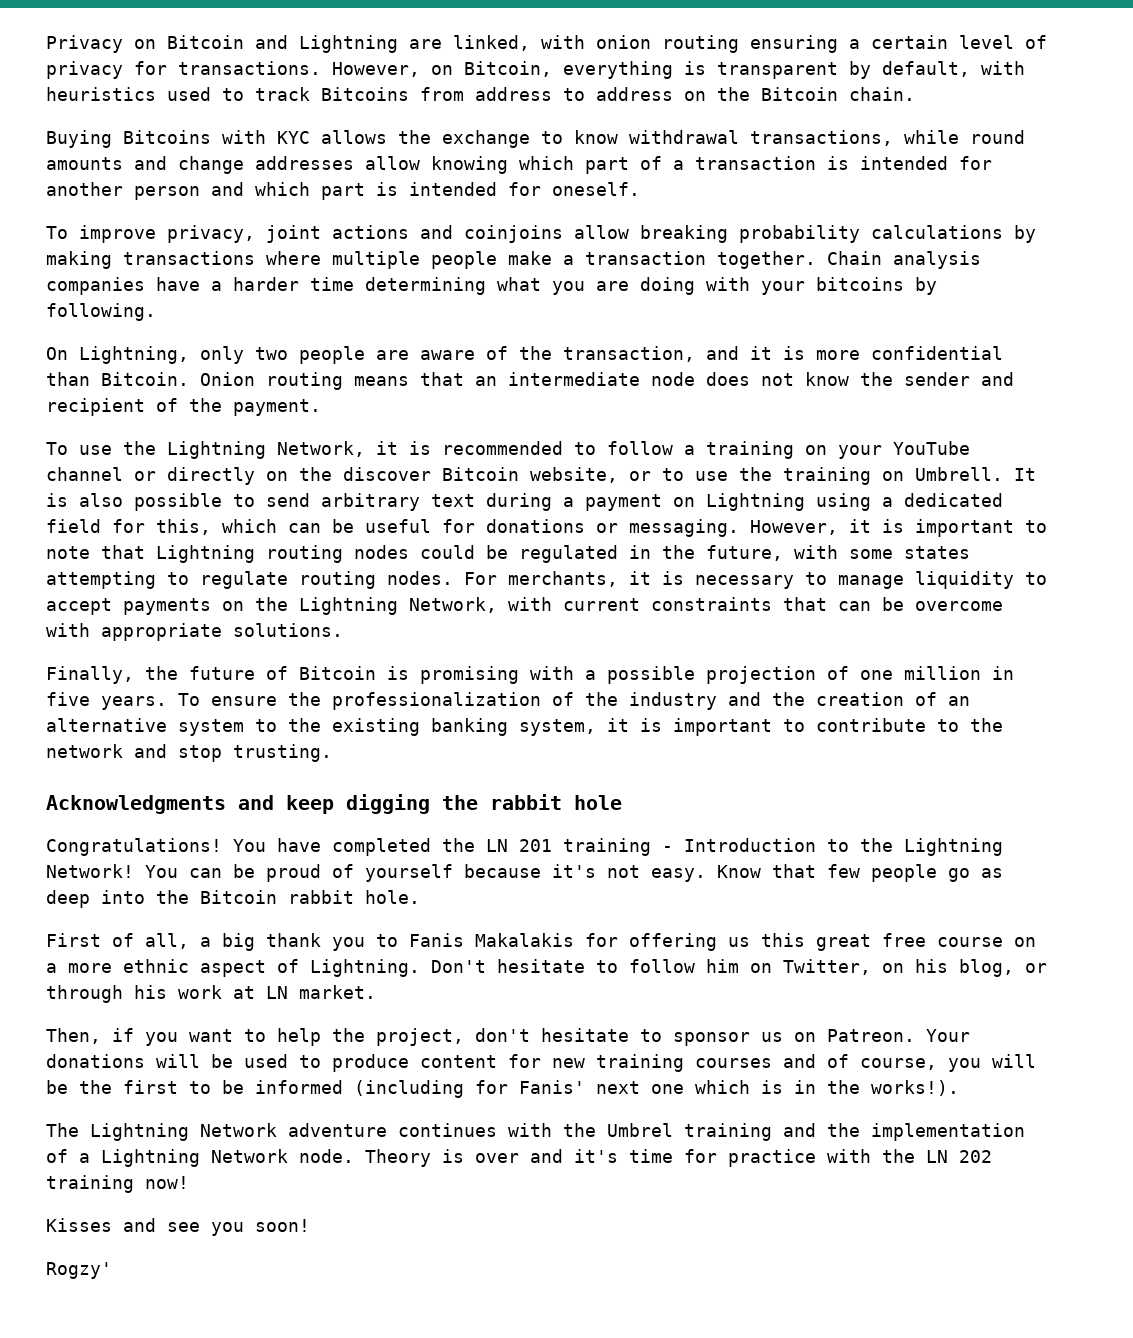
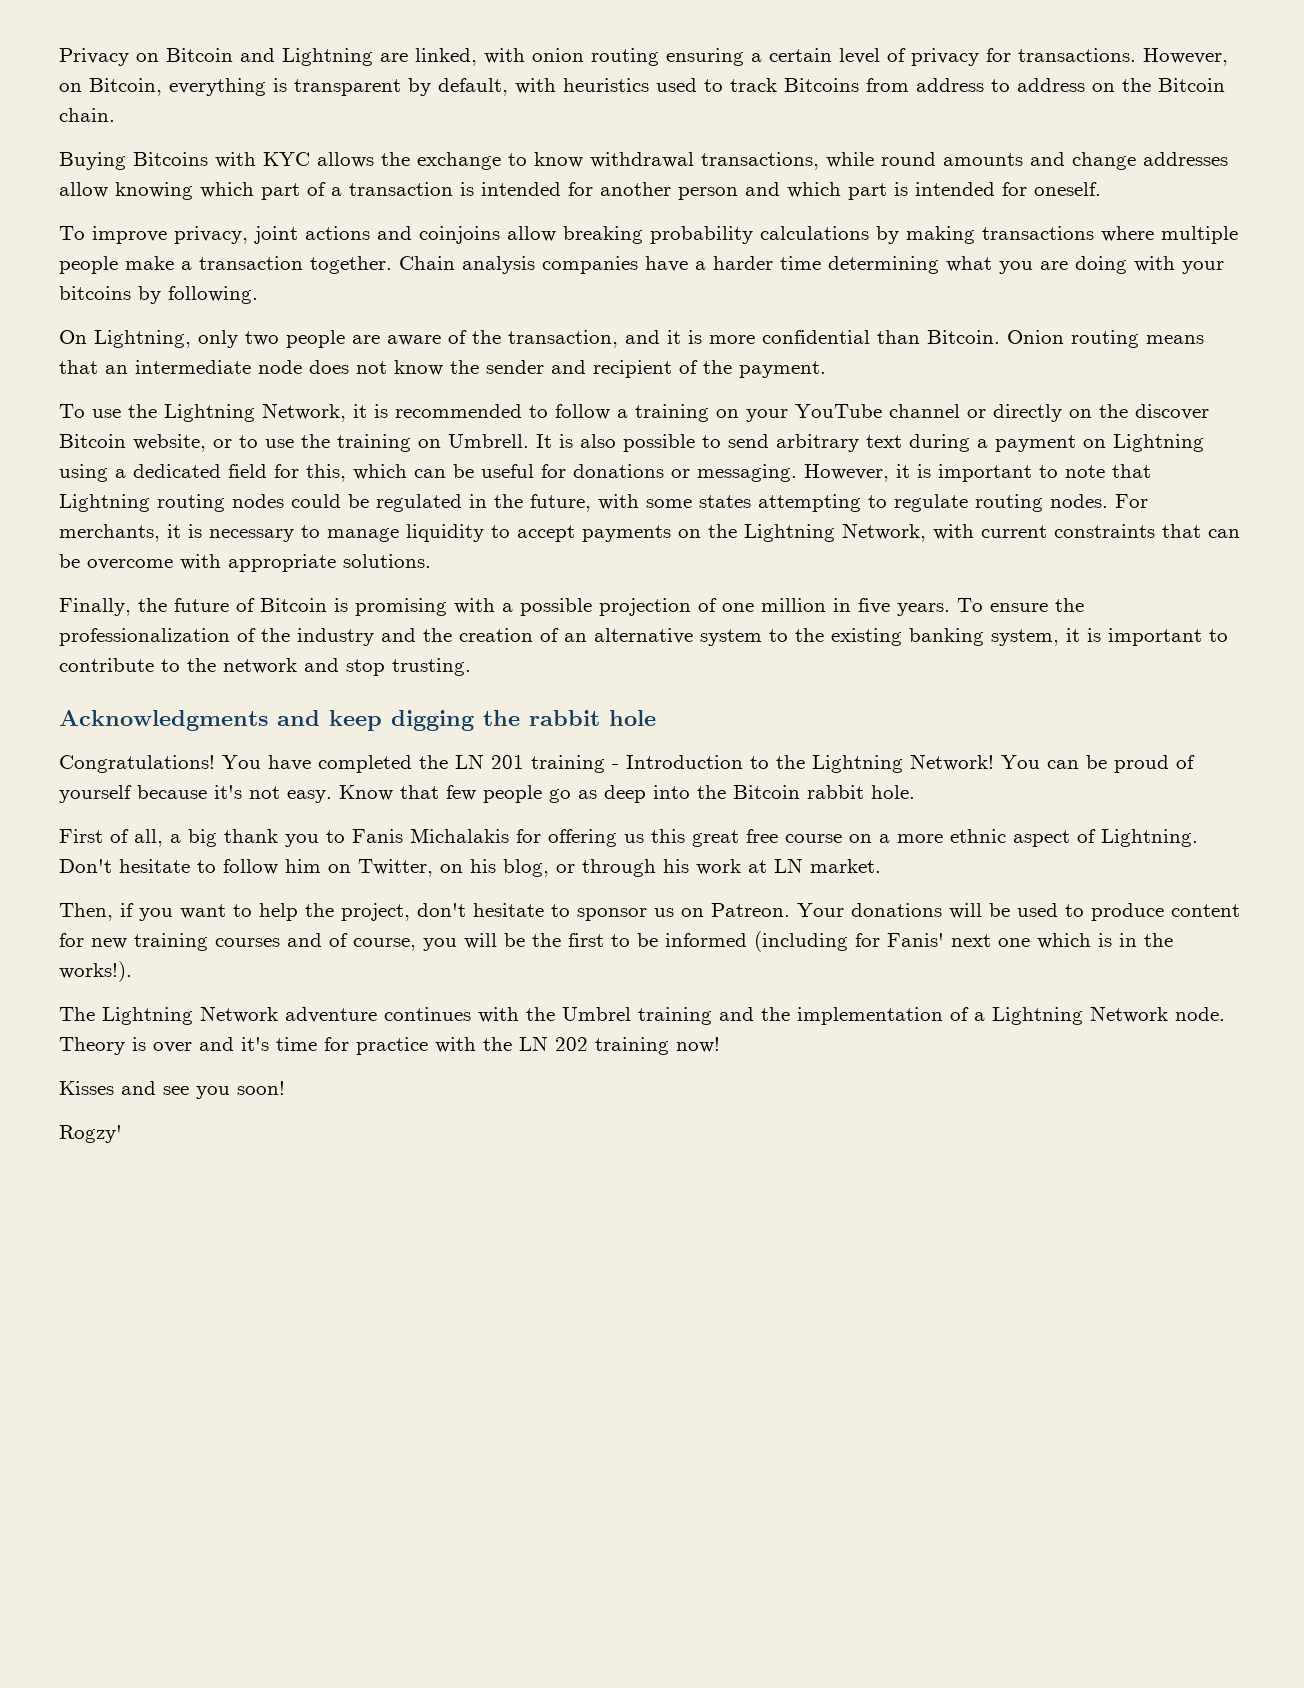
[475,933,574,947] Makalakis -> [410,828,509,843] Michalakis

